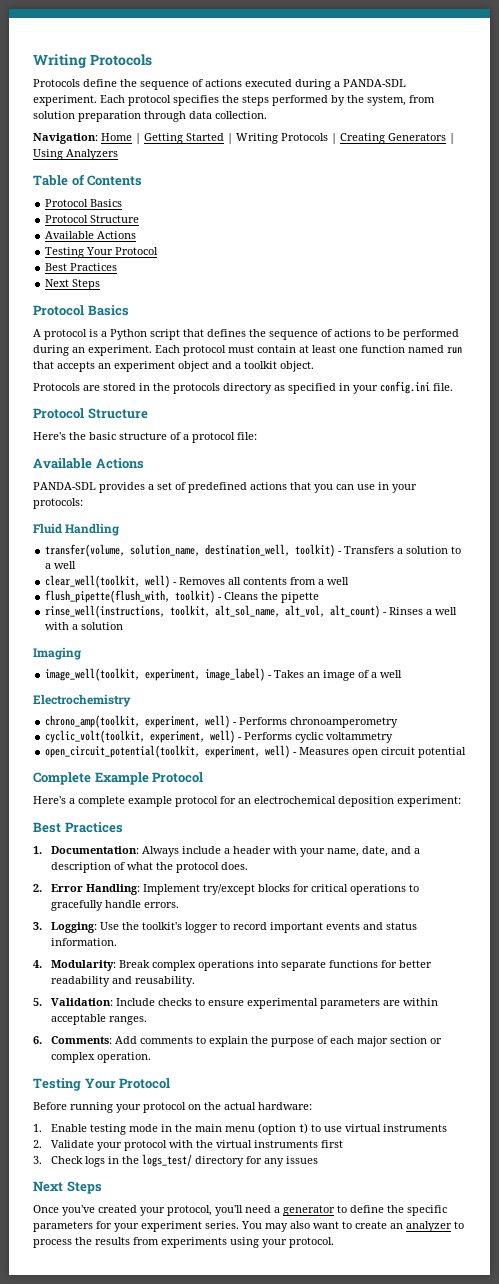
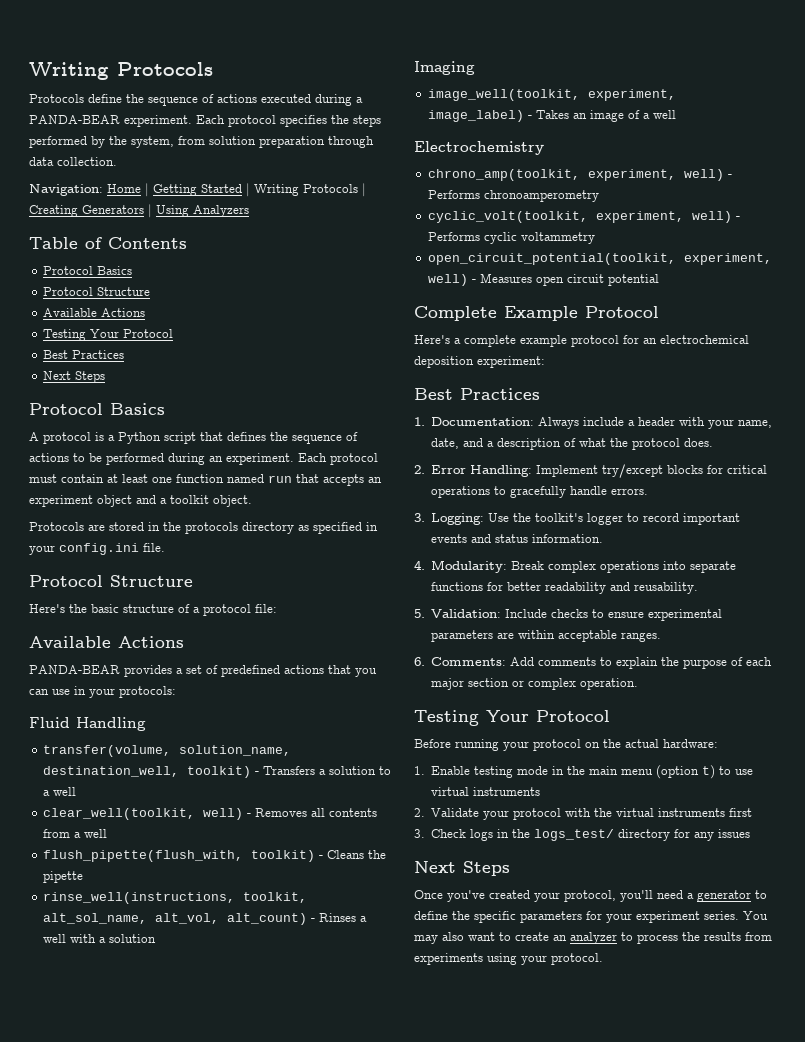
[343,79,406,87] PANDA-SDL -> [29,115,120,124] PANDA-BEAR
[33,482,96,490] PANDA-SDL -> [29,665,120,674] PANDA-BEAR

